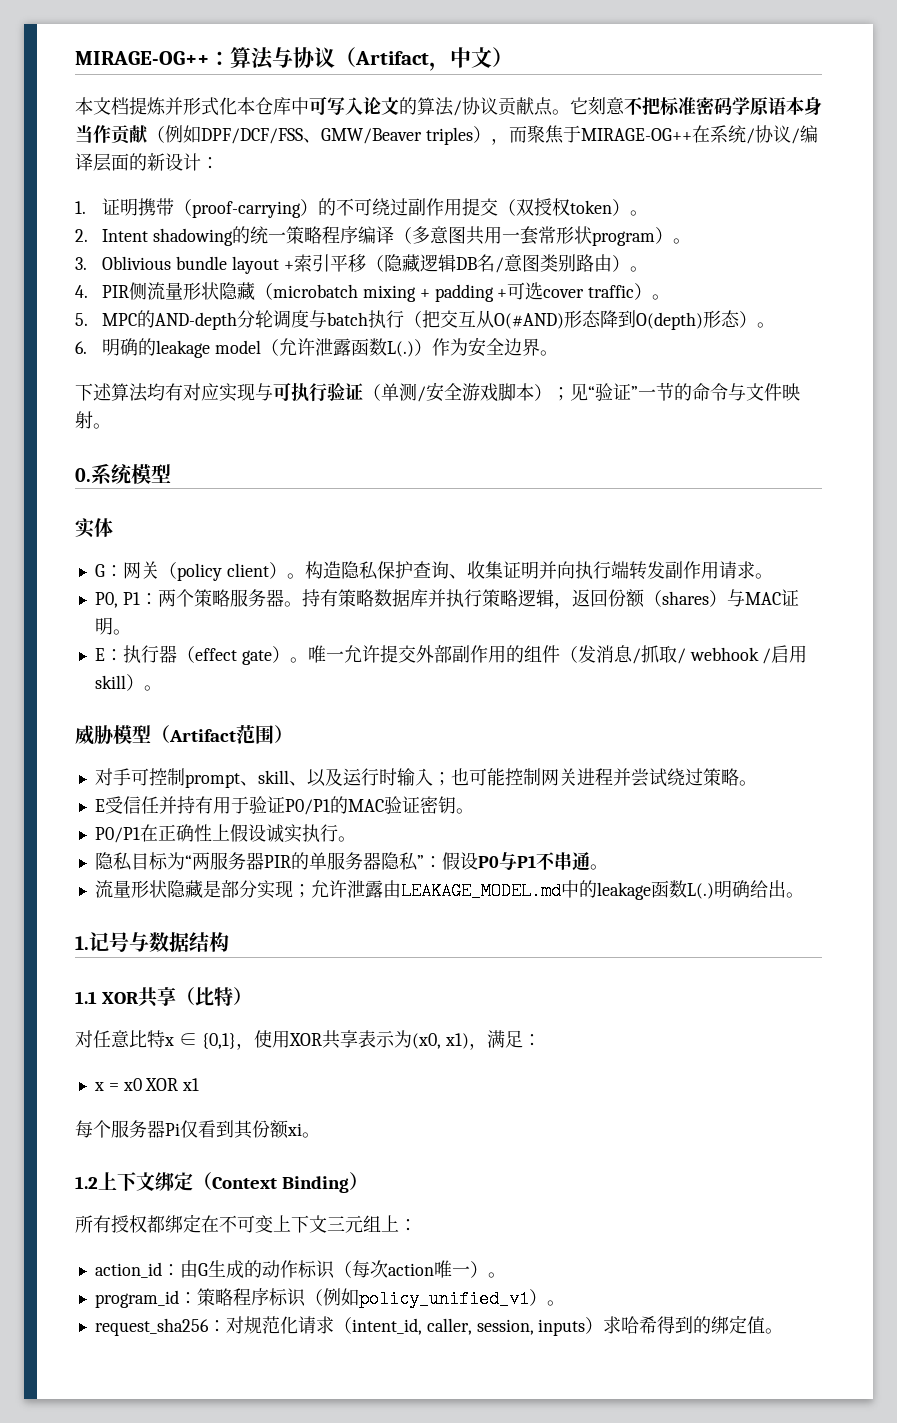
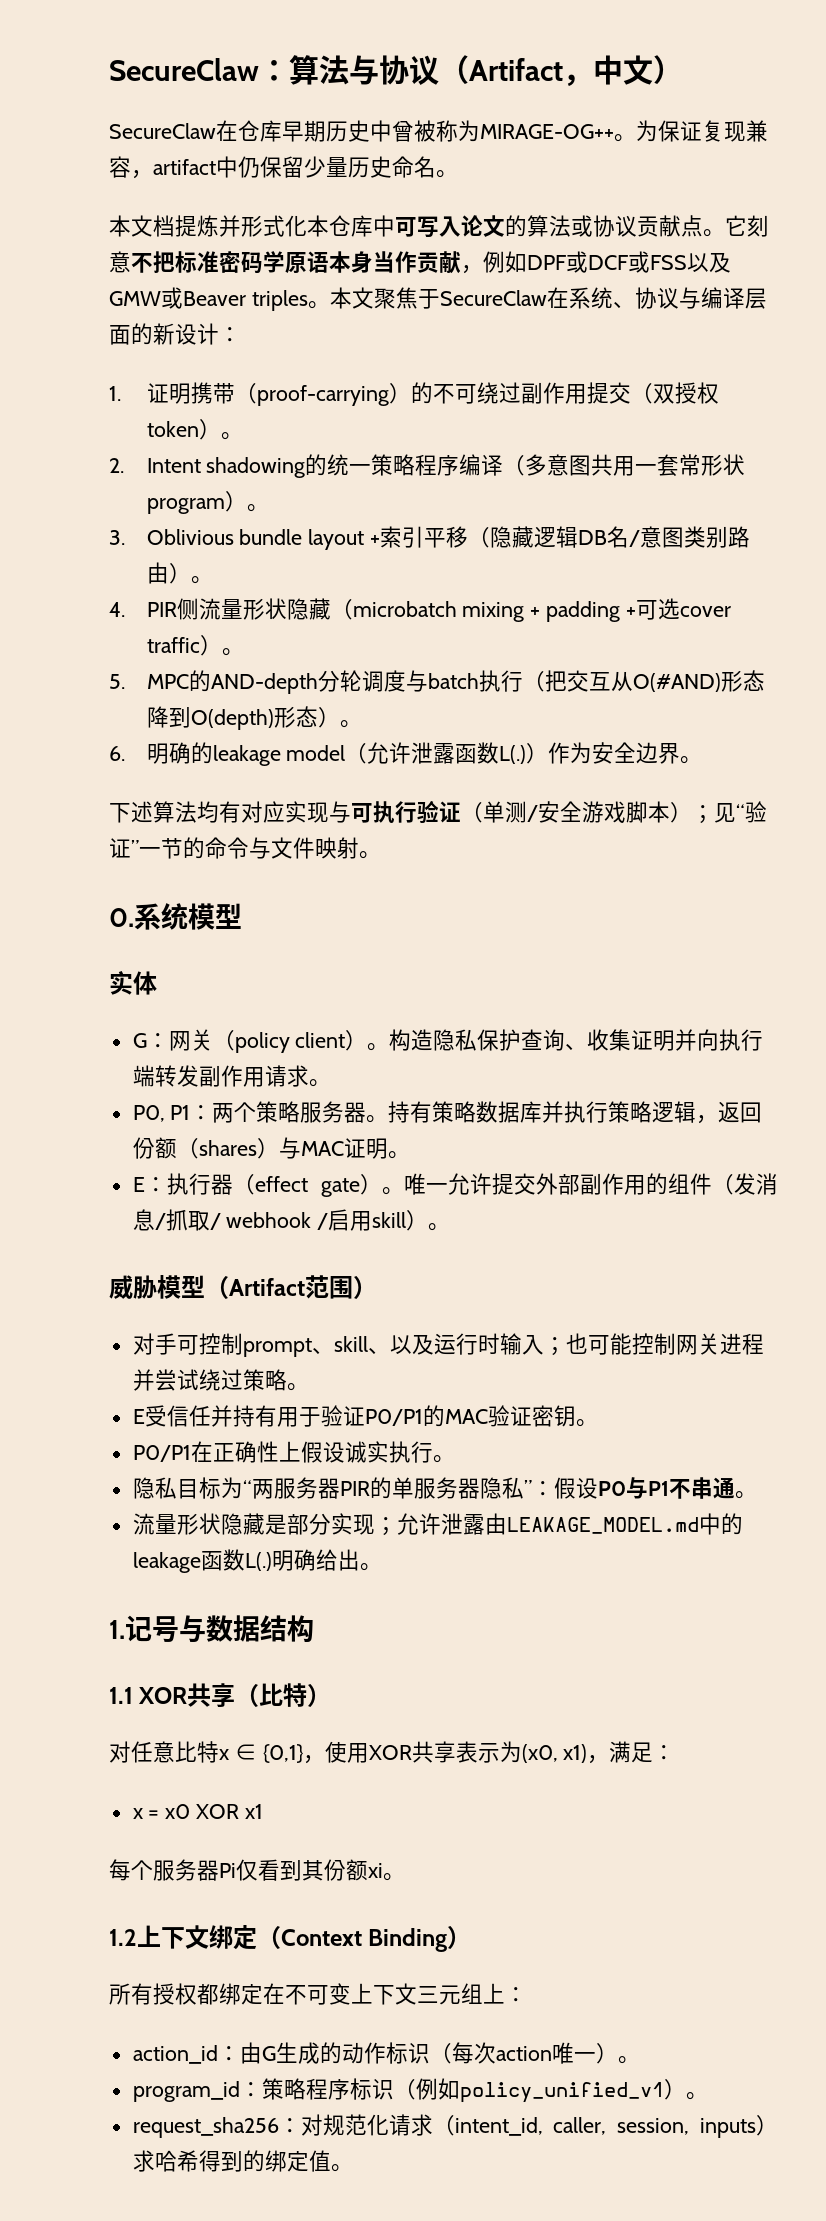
[75,51,209,65] MIRAGE-OG++ -> [109,58,259,81] SecureClaw
(513, 57) none -> [109,120,768,142] [109,156,458,179] // SecureClaw在仓库早期历史中曾被称为MIRAGE-OG++。为保证复现兼容，artifact中仍保留少量历史命名。
[453,100,462,116] / -> [571,215,593,237] 或
[147,125,800,145] （例如DPF/DCF/FSS、GMW/Beaver triples），而聚焦于MIRAGE-OG++在系统/协议/ -> [461,251,731,274] [109,287,701,311] ，例如DPF或DCF或FSS以及GMW或Beaver triples。本文聚焦于SecureClaw在系统、协议与

